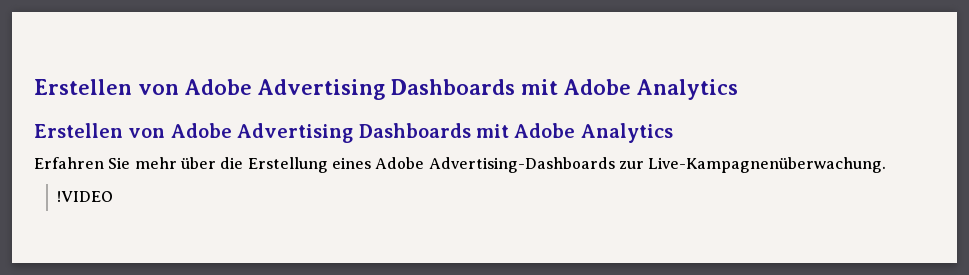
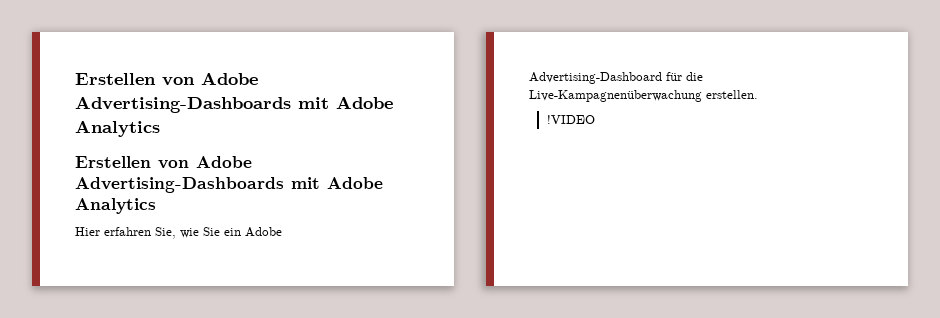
[34,79,515,100] Erstellen von Adobe Advertising Dashboards -> [75,72,258,86] [75,96,291,113] Erstellen von Adobe Advertising-Dashboards
[237,123,673,143] [34,157,887,173] Advertising Dashboards mit Adobe Analytics // Erfahren Sie mehr über die Erstellung eines Adobe Advertising-Dashboards zur Live-Kampagnenüberwachung. -> [75,177,383,193] [75,198,156,214] [75,227,282,239] [529,72,703,84] [529,90,758,102] Advertising-Dashboards mit Adobe Analytics // Hier erfahren Sie, wie Sie ein Adobe Advertising-Dashboard für die Live-Kampagnenüberwachung erstellen.

